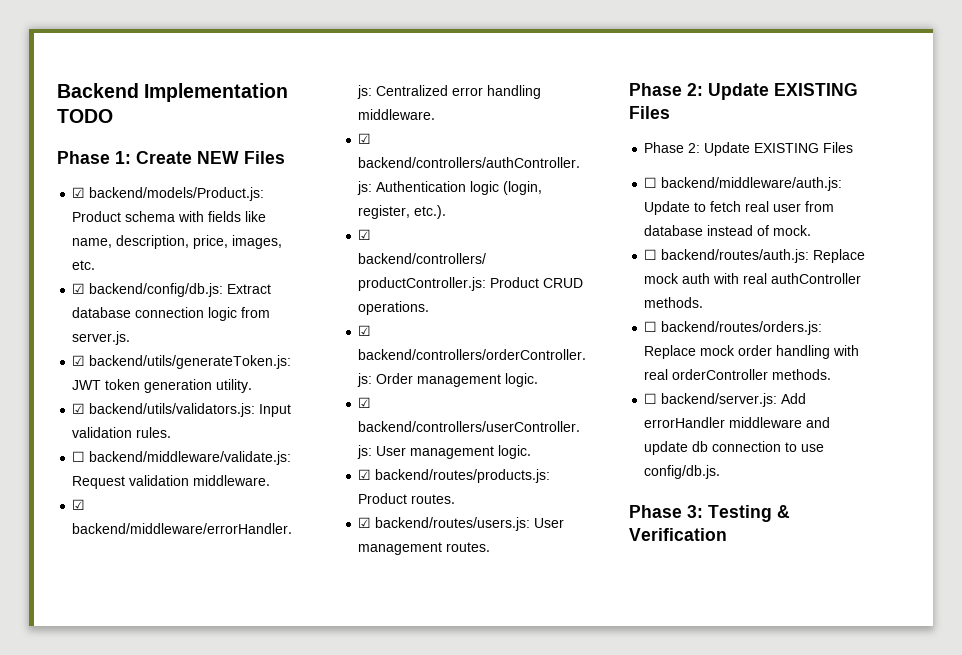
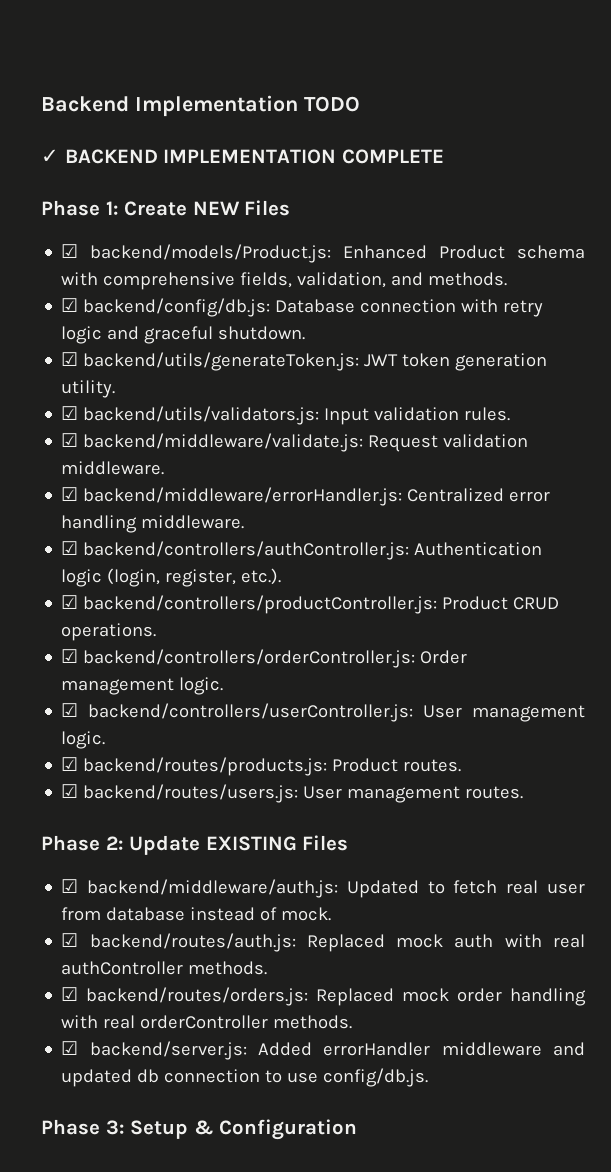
(113, 116) none -> [41,149,444,164] // ✓ BACKEND IMPLEMENTATION COMPLETE
(265, 194) none -> [343,245,428,259] Enhanced
[208,211,267,222] [72,235,283,249] [72,260,96,270] [72,283,272,297] [72,307,271,321] [72,331,131,345] fields like name, description, price, images, etc. // ☑ backend/config/db.js: Extract database connection logic from server.js. -> [103,272,508,290] [61,298,544,317] [61,326,306,344] comprehensive fields, validation, and methods. // ☑ backend/config/db.js: Database connection with retry logic and graceful shutdown.
[72,451,86,462] ☐ -> [61,433,79,447] ☑
[644,142,854,156] [644,177,843,191] [644,201,691,215] Phase 2: Update EXISTING Files // ☐ backend/middleware/auth.js: Update -> [61,879,419,898] ☑ backend/middleware/auth.js: Updated
[644,249,866,263] ☐ backend/routes/auth.js: Replace -> [61,933,385,952] ☑ backend/routes/auth.js: Replaced
[644,321,823,335] [644,345,697,359] ☐ backend/routes/orders.js: Replace -> [61,987,395,1006] ☑ backend/routes/orders.js: Replaced
[644,393,807,407] ☐ backend/server.js: Add -> [61,1041,313,1060] ☑ backend/server.js: Added
[644,441,689,455] update -> [61,1069,133,1087] updated
[708,505,790,522] [629,528,727,541] Testing & Verification -> [130,1119,358,1140] Setup & Configuration

